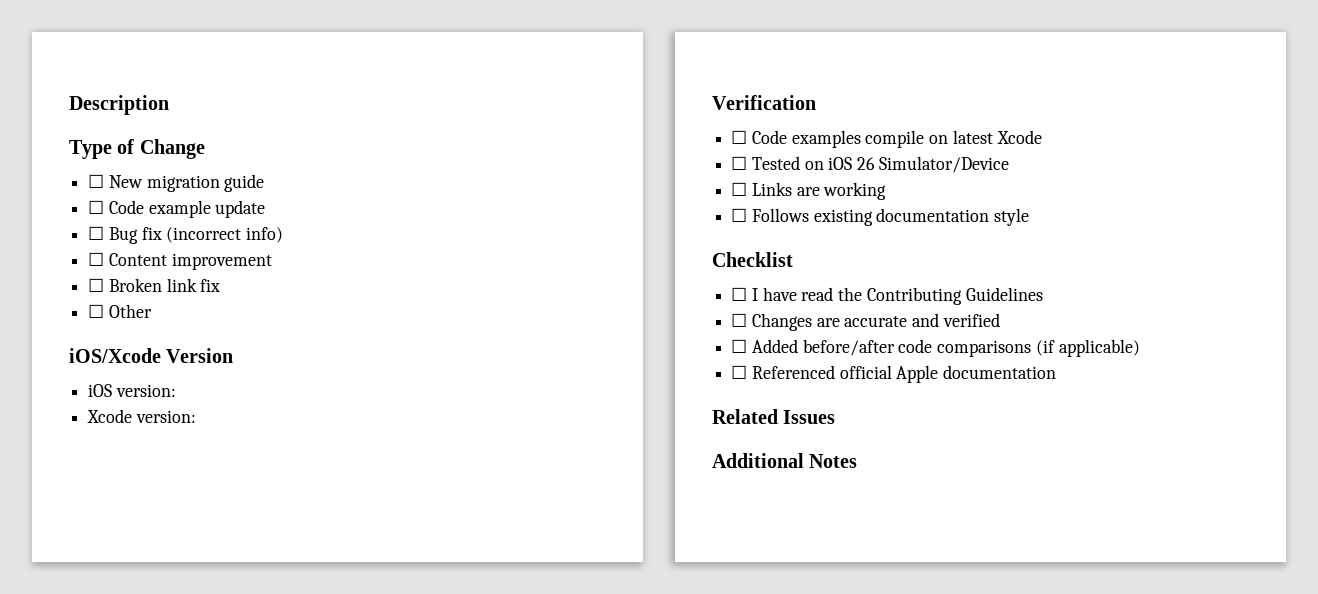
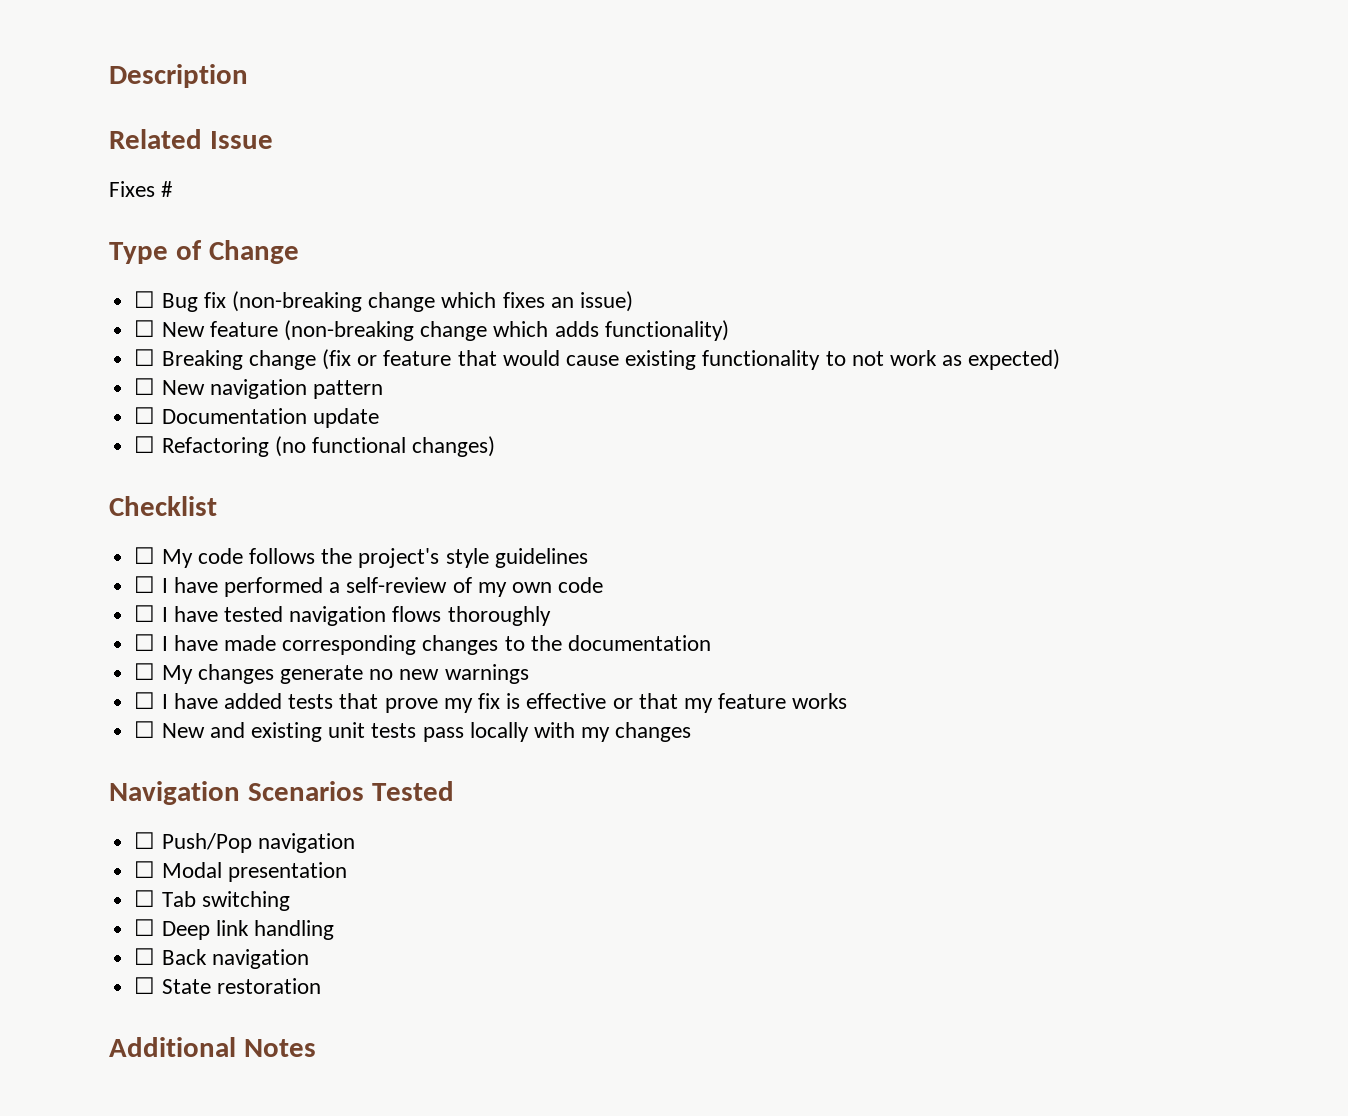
(169, 105) none -> [109,129,273,149] [109,181,174,197] // Related Issue // Fixes #
[108,174,265,192] [88,200,266,218] [88,226,284,244] [88,252,272,270] [88,278,221,292] [88,304,152,318] [69,348,234,363] [88,384,176,397] [87,409,196,423] [712,95,816,110] [731,130,1042,148] [731,156,1009,173] [731,182,887,200] [731,208,1030,226] [712,252,793,267] [731,287,1043,305] [731,313,1000,331] [731,339,1140,357] [731,365,1057,383] [712,409,836,424] New migration guide // ☐ Code example update // ☐ Bug fix (incorrect info) // ☐ Content improvement // ☐ Broken link fix // ☐ Other // iOS/Xcode Version // iOS version: // Xcode version: // Verification // ☐ Code examples compile on latest Xcode // ☐ Tested on iOS 26 Simulator/Device // ☐ Links are working // ☐ Follows existing documentation style // Checklist // ☐ I have read the Contributing Guidelines // ☐ Changes are accurate and verified // ☐ Added before/after code comparisons (if applicable) // ☐ Referenced official Apple documentation // Related Issues -> [161,291,633,312] [134,320,729,341] [134,349,1061,370] [134,378,383,399] [134,407,379,428] [134,436,496,457] [109,496,217,516] [134,547,588,568] [134,576,604,597] [134,605,551,626] [134,634,711,655] [134,663,529,684] [134,692,848,713] [134,721,692,742] [109,781,454,805] [134,832,355,853] [134,861,347,882] [134,890,290,911] [134,919,334,940] [134,948,309,969] [134,977,321,994] Bug fix (non-breaking change which fixes an issue) // ☐ New feature (non-breaking change which adds functionality) // ☐ Breaking change (fix or feature that would cause existing functionality to not work as expected) // ☐ New navigation pattern // ☐ Documentation update // ☐ Refactoring (no functional changes) // Checklist // ☐ My code follows the project's style guidelines // ☐ I have performed a self-review of my own code // ☐ I have tested navigation flows thoroughly // ☐ I have made corresponding changes to the documentation // ☐ My changes generate no new warnings // ☐ I have added tests that prove my fix is effective or that my feature works // ☐ New and existing unit tests pass locally with my changes // Navigation Scenarios Tested // ☐ Push/Pop navigation // ☐ Modal presentation // ☐ Tab switching // ☐ Deep link handling // ☐ Back navigation // ☐ State restoration

